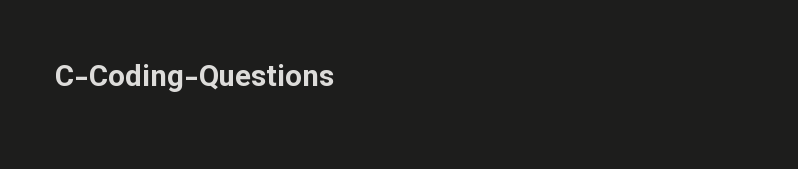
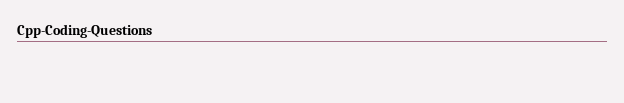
[55,64,334,92] C-Coding-Questions -> [17,24,152,38] Cpp-Coding-Questions

